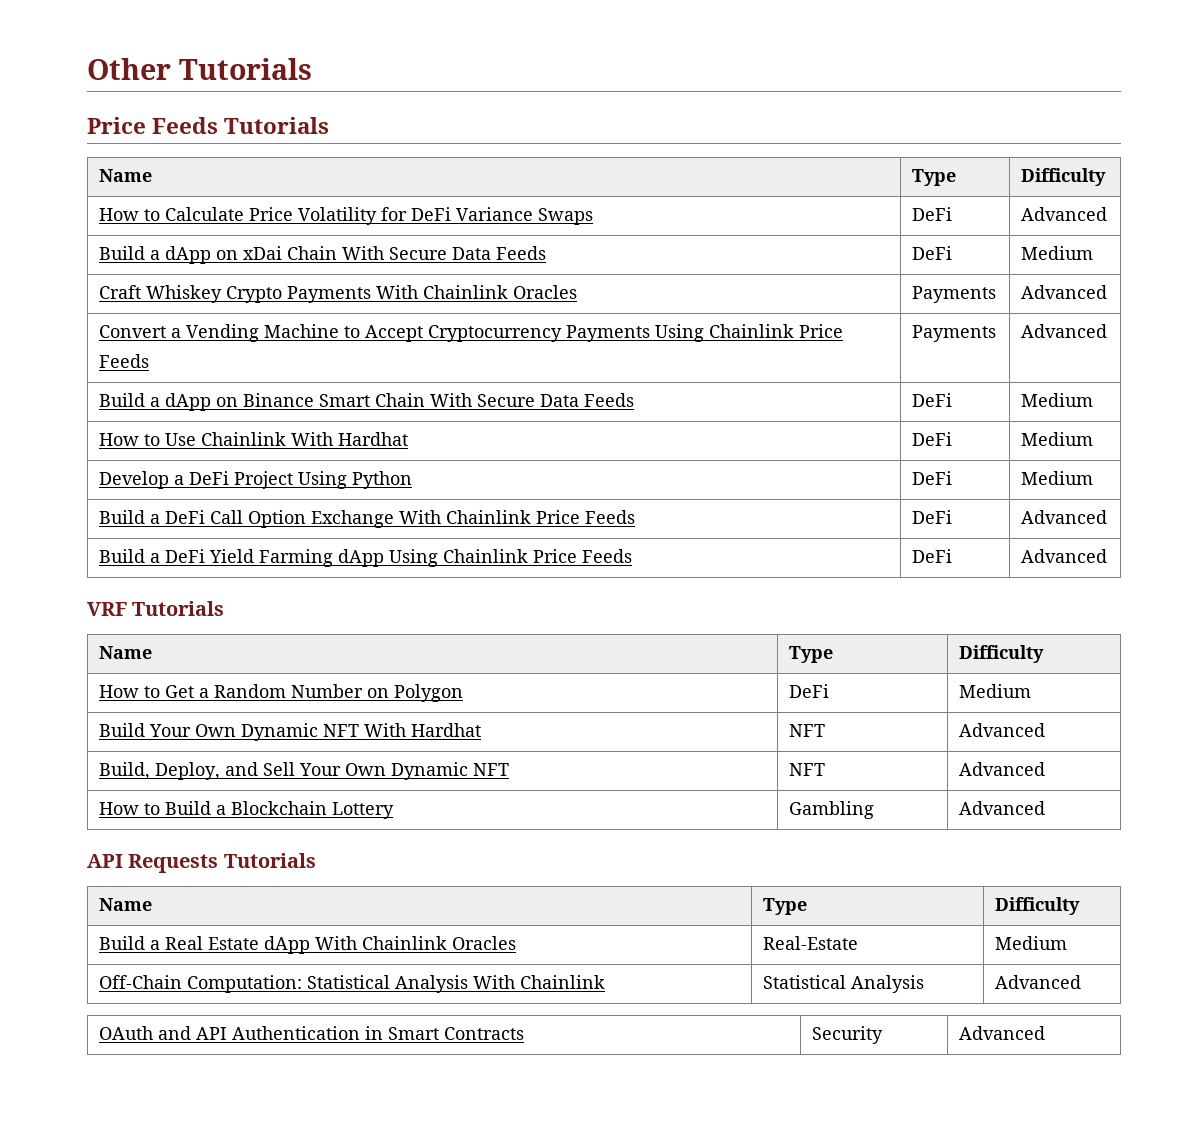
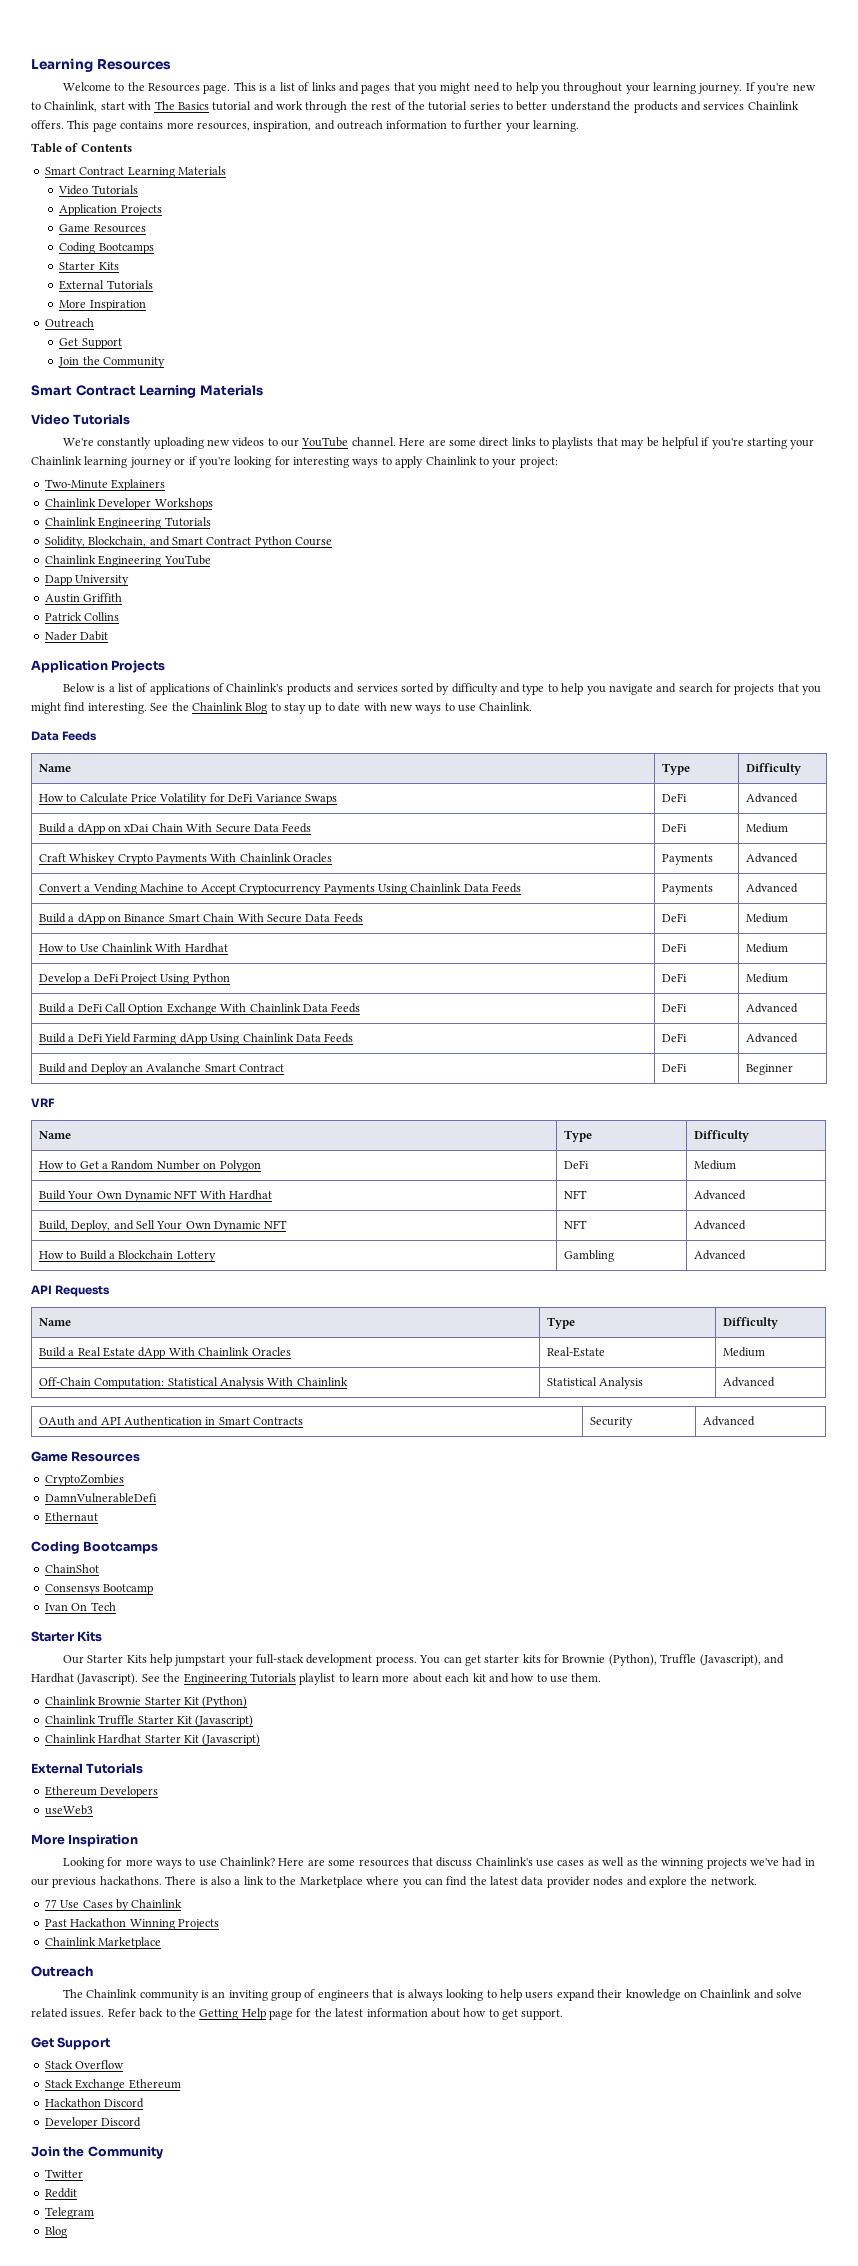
[87,58,312,80] [87,117,330,134] Other Tutorials // Price Feeds Tutorials -> [31,58,171,72] [62,82,816,94] [31,101,799,113] [31,120,579,132] [31,143,132,153] [44,166,226,178] [58,185,138,195] [59,204,162,216] [59,224,146,233] [59,242,154,254] [59,262,119,270] [59,280,153,290] [59,300,146,311] [44,318,94,328] [59,338,122,349] [58,356,166,368] [31,385,263,398] [31,414,131,425] [62,437,815,449] [31,456,558,468] [44,479,166,491] [44,498,213,510] [44,517,211,529] [44,536,332,548] [44,555,211,567] [44,575,130,586] [44,593,123,603] [44,612,120,621] [44,631,109,641] [31,660,166,673] [62,683,822,695] [31,702,533,714] [31,731,98,741] Learning Resources // Welcome to the Resources page. This is a list of links and pages that you might need to help you throughout your learning journey. If you're new to Chainlink, start with The Basics tutorial and work through the rest of the tutorial series to better understand the products and services Chainlink offers. This page contains more resources, inspiration, and outreach information to further your learning. // Table of Contents // Smart Contract Learning Materials // Video Tutorials // Application Projects // Game Resources // Coding Bootcamps // Starter Kits // External Tutorials // More Inspiration // Outreach // Get Support // Join the Community // Smart Contract Learning Materials // Video Tutorials // We're constantly uploading new videos to our YouTube channel. Here are some direct links to playlists that may be helpful if you're starting your Chainlink learning journey or if you're looking for interesting ways to apply Chainlink to your project: // Two-Minute Explainers // Chainlink Developer Workshops // Chainlink Engineering Tutorials // Solidity, Blockchain, and Smart Contract Python Course // Chainlink Engineering YouTube // Dapp University // Austin Griffith // Patrick Collins // Nader Dabit // Application Projects // Below is a list of applications of Chainlink's products and services sorted by difficulty and type to help you navigate and search for projects that you might find interesting. See the Chainlink Blog to stay up to date with new ways to use Chainlink. // Data Feeds
[798,324,843,338] Price -> [463,884,489,892] Data
[535,510,580,524] Price -> [302,1004,328,1012] Data
[532,549,632,563] [911,549,952,563] [1020,549,1107,563] Price Feeds | DeFi | Advanced -> [295,1033,354,1043] [661,1033,687,1042] [745,1033,798,1043] [38,1063,285,1075] [661,1063,687,1072] [745,1064,793,1075] Data Feeds | DeFi | Advanced // Build and Deploy an Avalanche Smart Contract | DeFi | Beginner
[132,601,225,616] Tutorials -> (54, 1102) none
[223,853,316,868] Tutorials -> (111, 1291) none
(1045, 1033) none -> [31,1451,141,1462] [44,1474,124,1486] [44,1493,157,1503] [44,1512,98,1522] [31,1541,159,1554] [44,1564,99,1573] [44,1584,154,1595] [44,1602,116,1611] [31,1631,103,1642] [62,1654,784,1666] [31,1673,602,1685] [44,1696,248,1708] [44,1715,254,1727] [44,1734,261,1746] [31,1763,144,1774] [44,1786,159,1798] [44,1805,93,1815] [31,1834,139,1847] [62,1857,815,1869] [31,1876,757,1888] [44,1899,183,1911] [44,1918,219,1930] [44,1937,162,1949] [31,1966,93,1977] [62,1989,803,2001] [31,2008,564,2020] [31,2037,111,2050] [44,2060,125,2069] [44,2079,181,2091] [44,2098,145,2108] [44,2117,142,2129] [31,2146,163,2159] [44,2169,83,2178] [44,2188,77,2198] [44,2207,94,2219] [44,2226,67,2238] // Game Resources // CryptoZombies // DamnVulnerableDefi // Ethernaut // Coding Bootcamps // ChainShot // Consensys Bootcamp // Ivan On Tech // Starter Kits // Our Starter Kits help jumpstart your full-stack development process. You can get starter kits for Brownie (Python), Truffle (Javascript), and Hardhat (Javascript). See the Engineering Tutorials playlist to learn more about each kit and how to use them. // Chainlink Brownie Starter Kit (Python) // Chainlink Truffle Starter Kit (Javascript) // Chainlink Hardhat Starter Kit (Javascript) // External Tutorials // Ethereum Developers // useWeb3 // More Inspiration // Looking for more ways to use Chainlink? Here are some resources that discuss Chainlink's use cases as well as the winning projects we've had in our previous hackathons. There is also a link to the Marketplace where you can find the latest data provider nodes and explore the network. // 77 Use Cases by Chainlink // Past Hackathon Winning Projects // Chainlink Marketplace // Outreach // The Chainlink community is an inviting group of engineers that is always looking to help users expand their knowledge on Chainlink and solve related issues. Refer back to the Getting Help page for the latest information about how to get support. // Get Support // Stack Overflow // Stack Exchange Ethereum // Hackathon Discord // Developer Discord // Join the Community // Twitter // Reddit // Telegram // Blog

